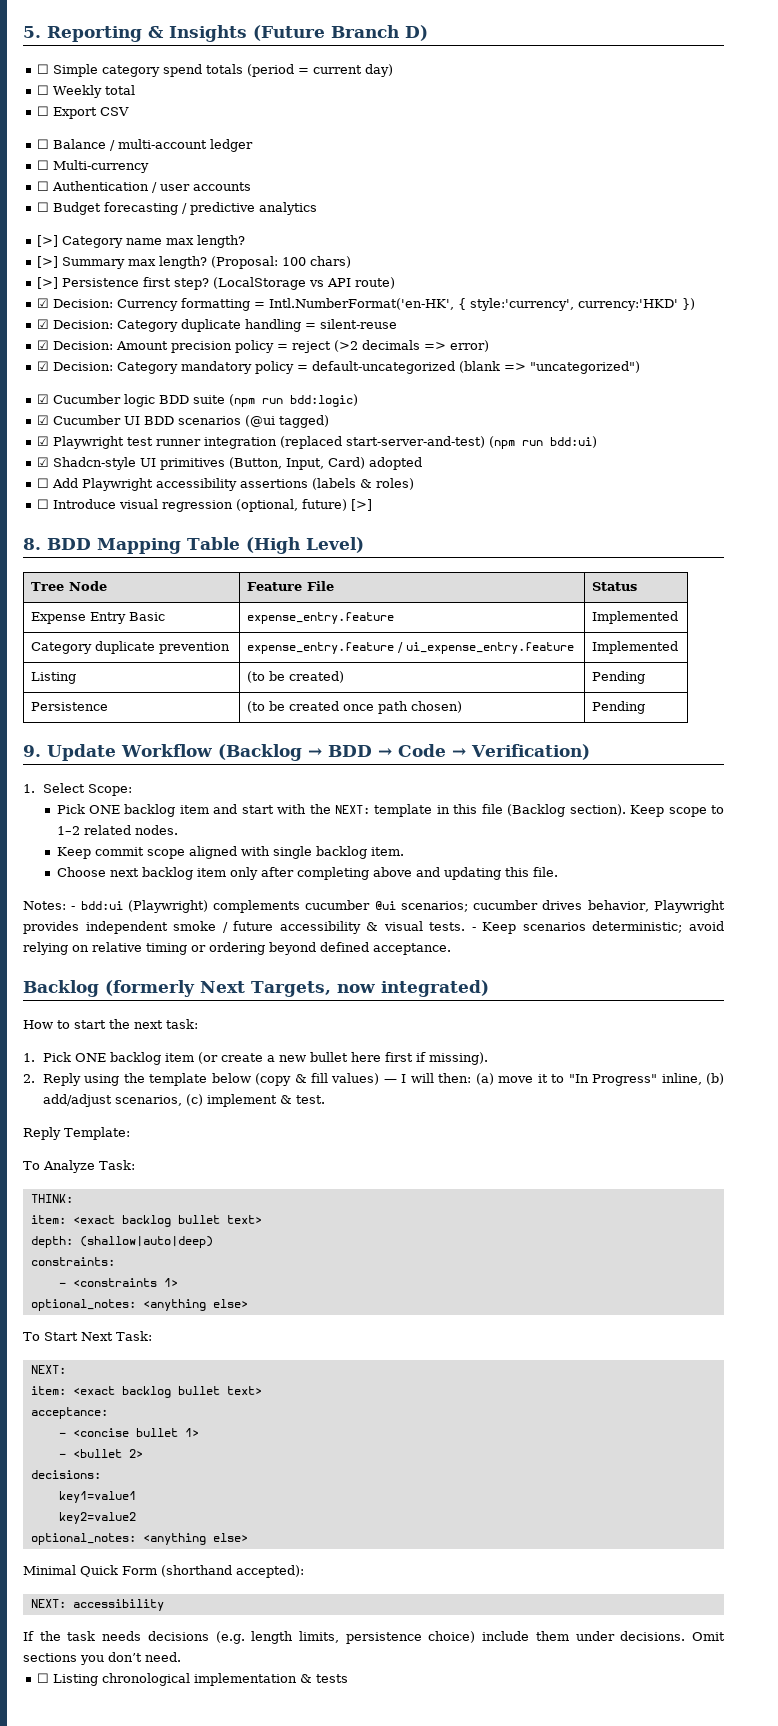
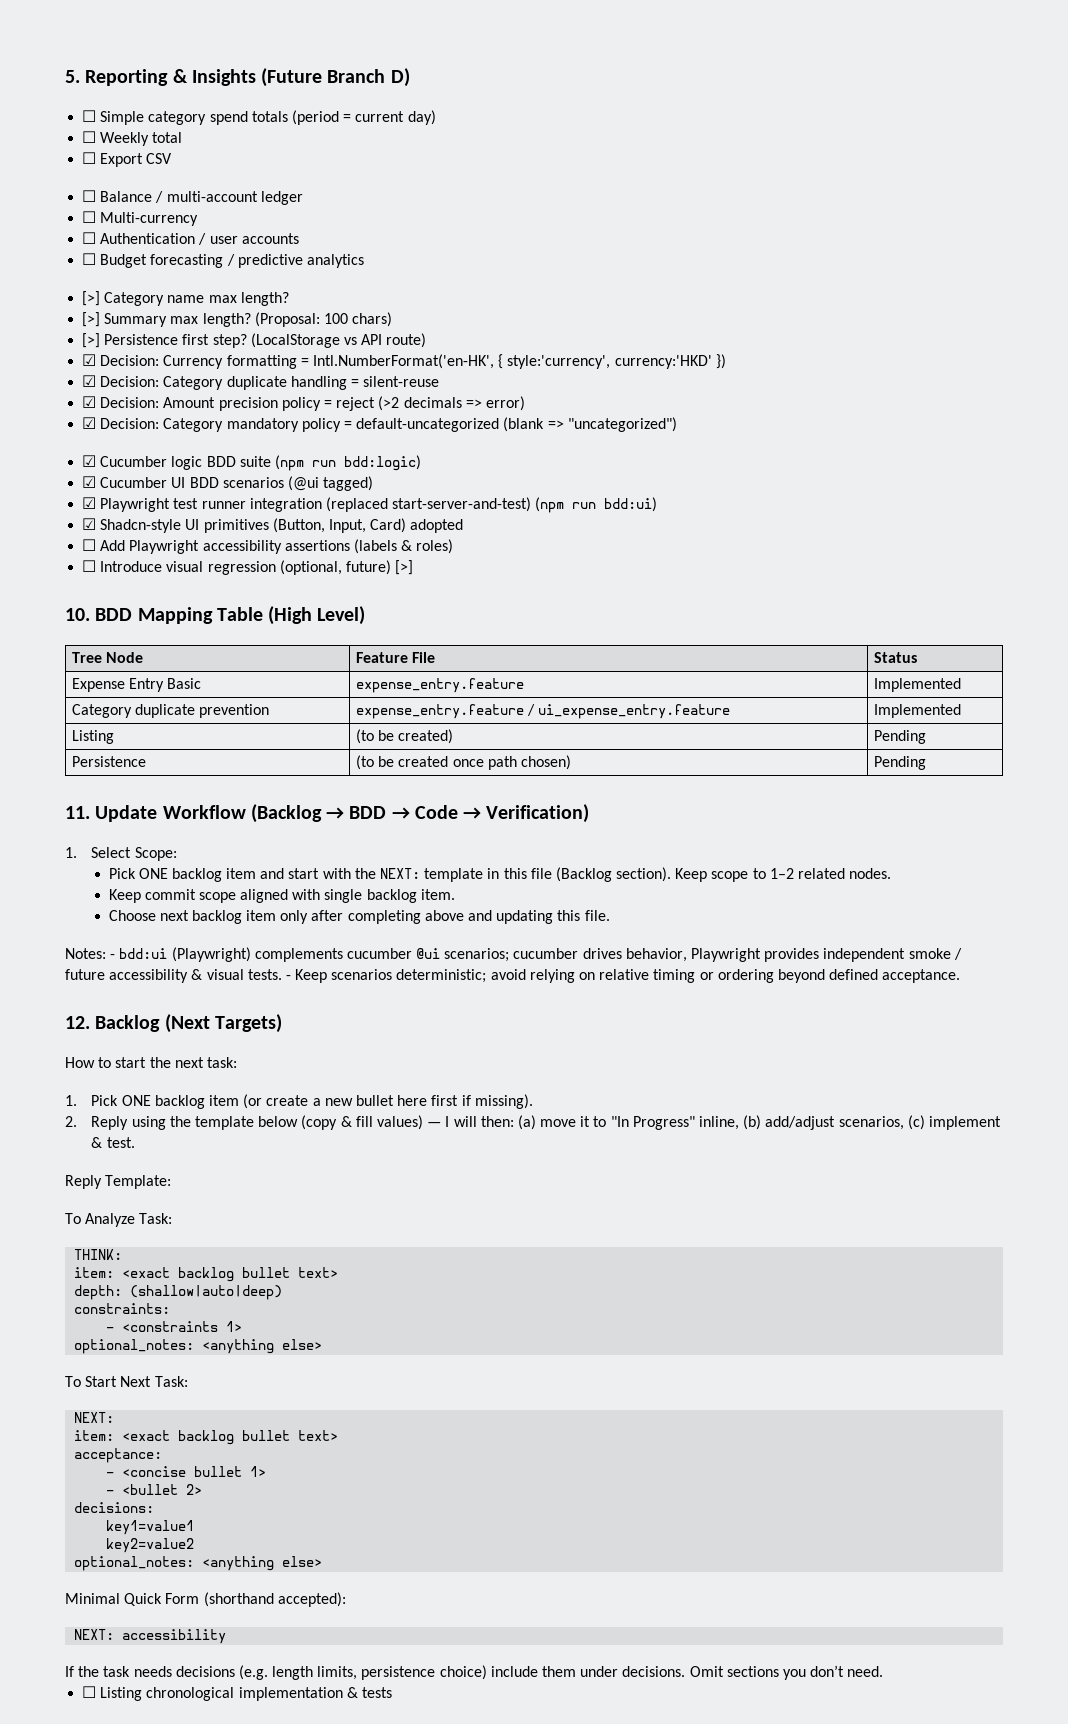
[23,538,41,550] 8. -> [65,608,90,621] 10.
[23,745,41,757] 9. -> [65,806,90,819] 11.
[23,980,489,997] Backlog (formerly Next Targets, now integrated) -> [65,1014,282,1033] 12. Backlog (Next Targets)

